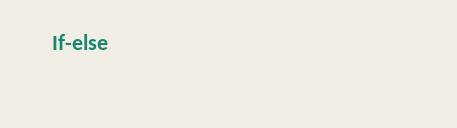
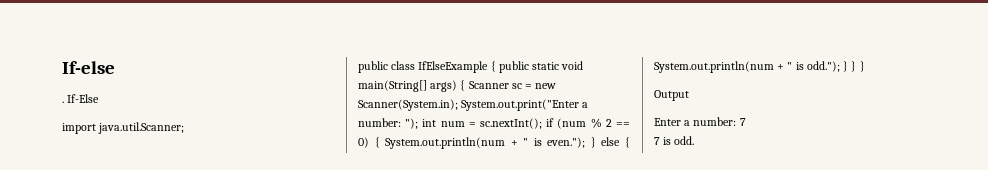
(108, 42) none -> [62,94,100,103] [62,122,185,134] [358,61,584,73] [358,80,557,92] [358,99,589,111] [358,118,630,129] [358,137,630,149] [654,61,865,73] [654,90,689,101] [654,117,746,126] [654,136,695,145] // . If-Else // import java.util.Scanner; // public class IfElseExample { public static void main(String[] args) { Scanner sc = new Scanner(System.in); System.out.print("Enter a number: "); int num = sc.nextInt(); if (num % 2 == 0) { System.out.println(num + " is even."); } else { System.out.println(num + " is odd."); } } } // Output // Enter a number: 7 // 7 is odd.

